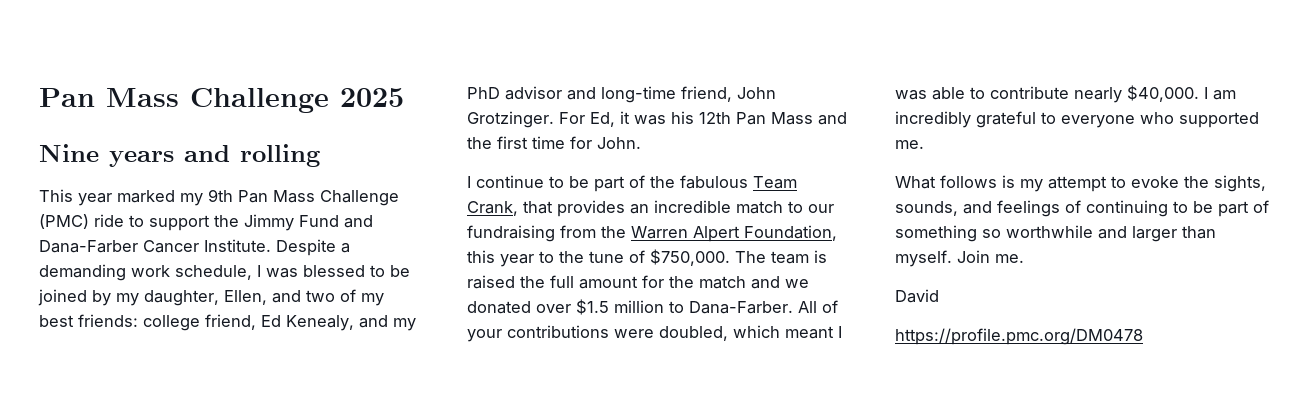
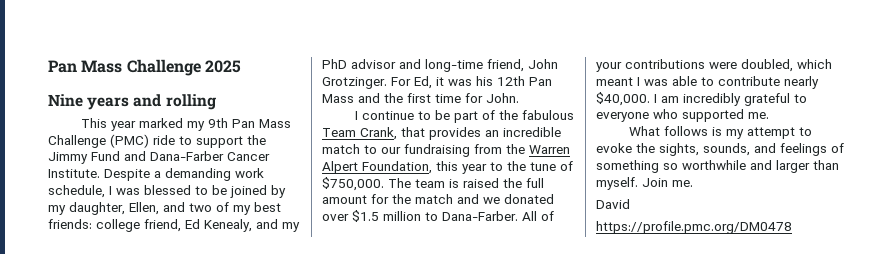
[1086,200,1269,217] continuing to be part of -> (844, 148) none

